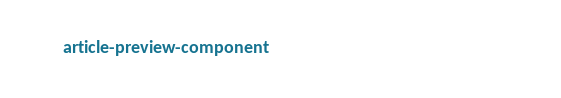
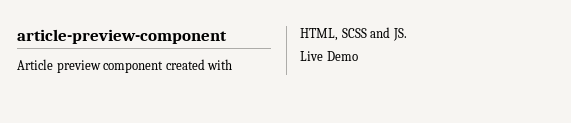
(269, 48) none -> [17,59,233,73] [300,27,407,41] [300,51,358,61] // Article preview component created with HTML, SCSS and JS. // Live Demo

